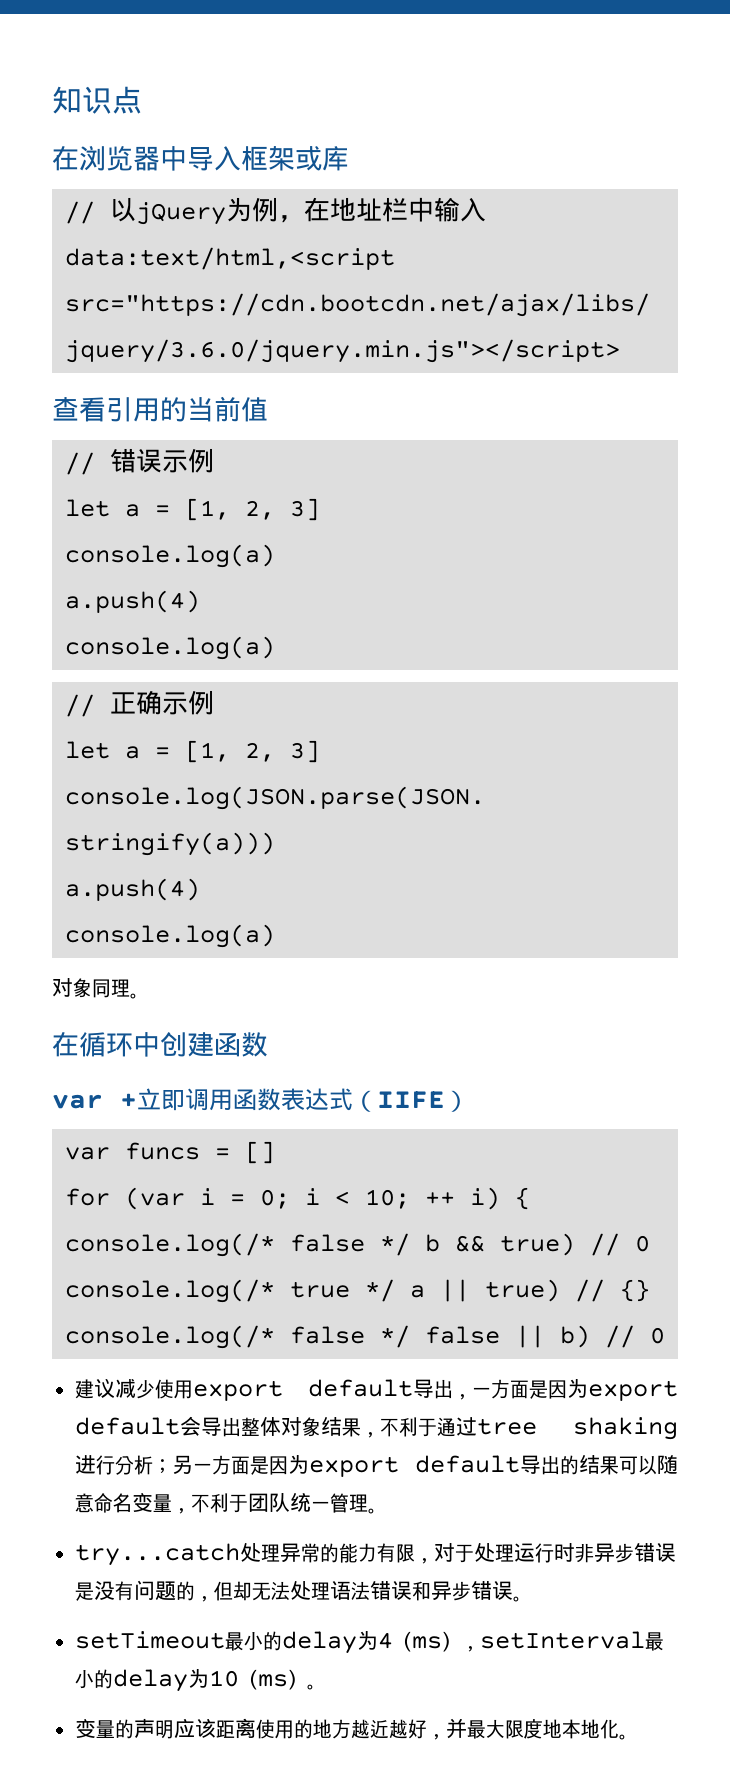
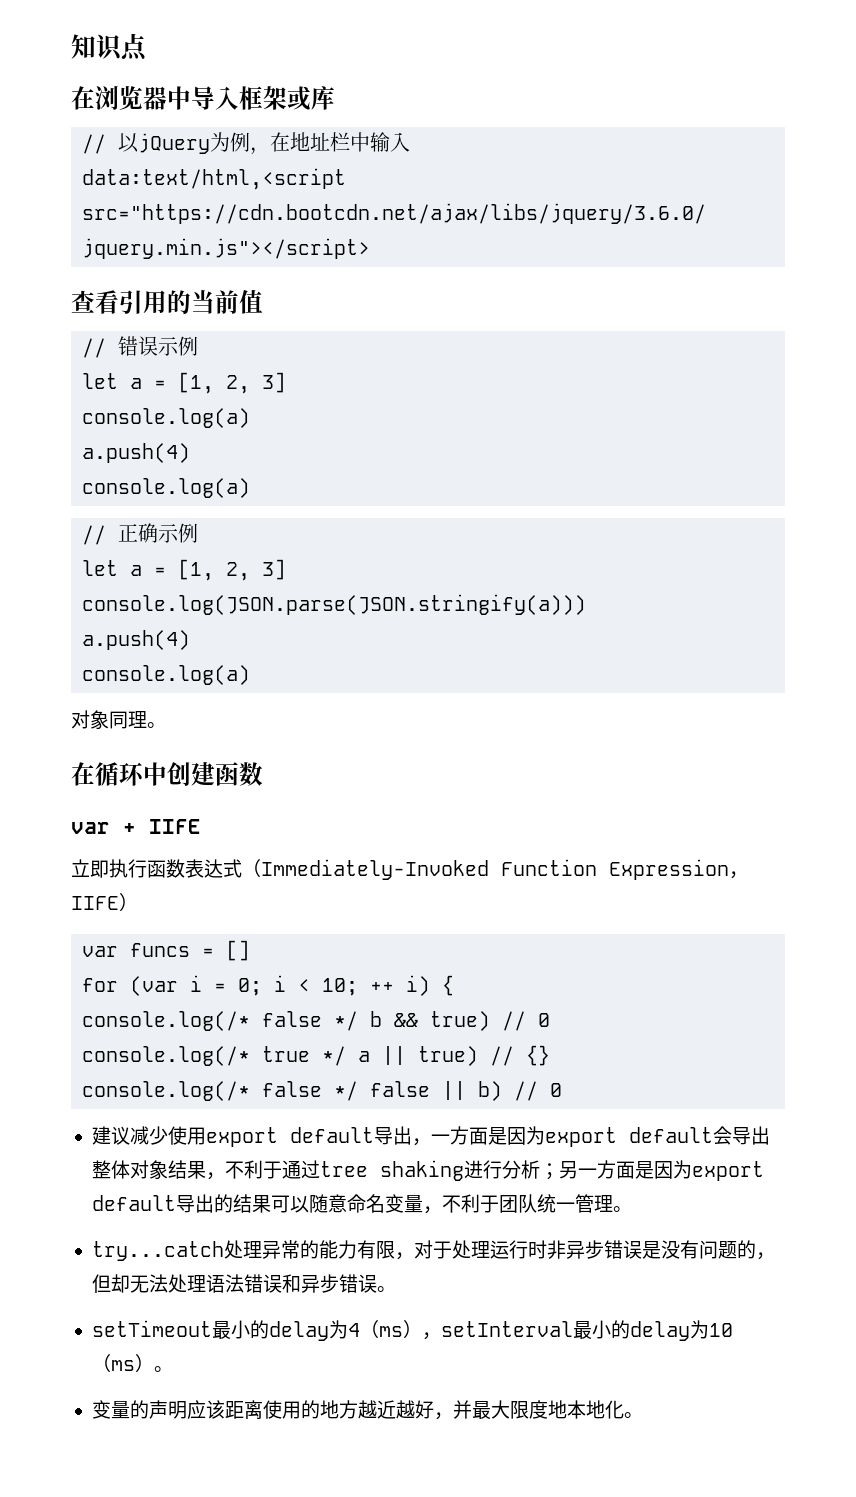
[137,1088,377,1112] 立即调用函数表达式（ -> [149,819,201,834] [71,859,748,880] IIFE // 立即执行函数表达式（Immediately-Invoked Function Expression，

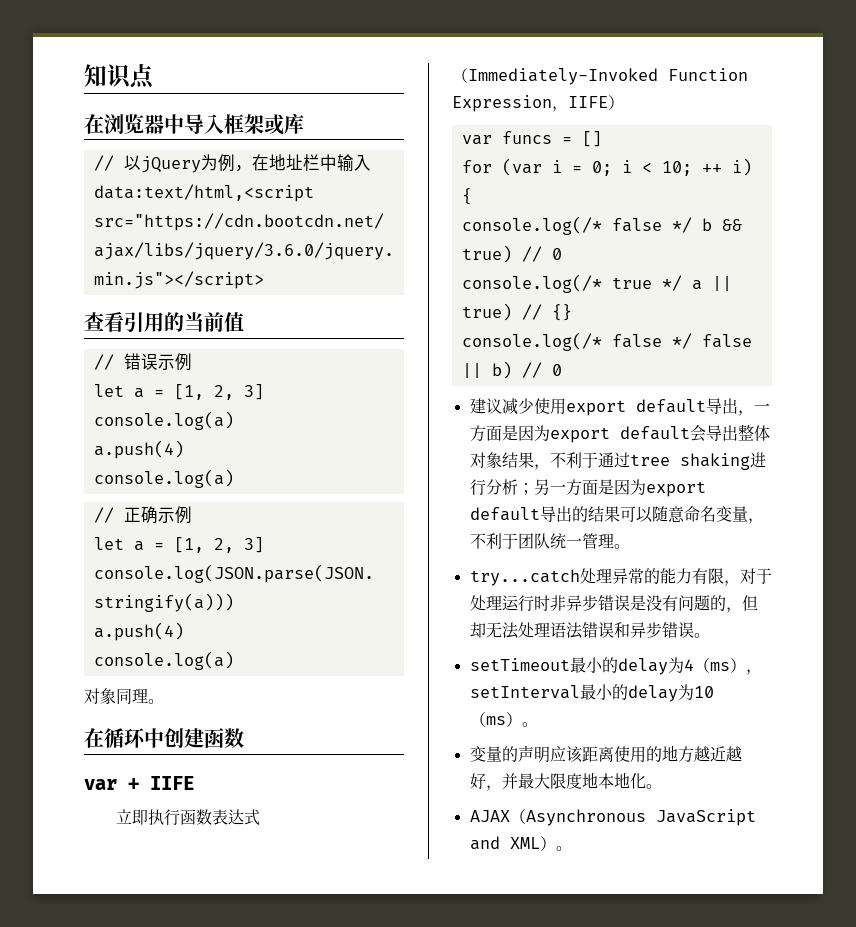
(643, 1415) none -> [469,809,756,826] [469,836,572,851] // AJAX（Asynchronous JavaScript and XML）。

